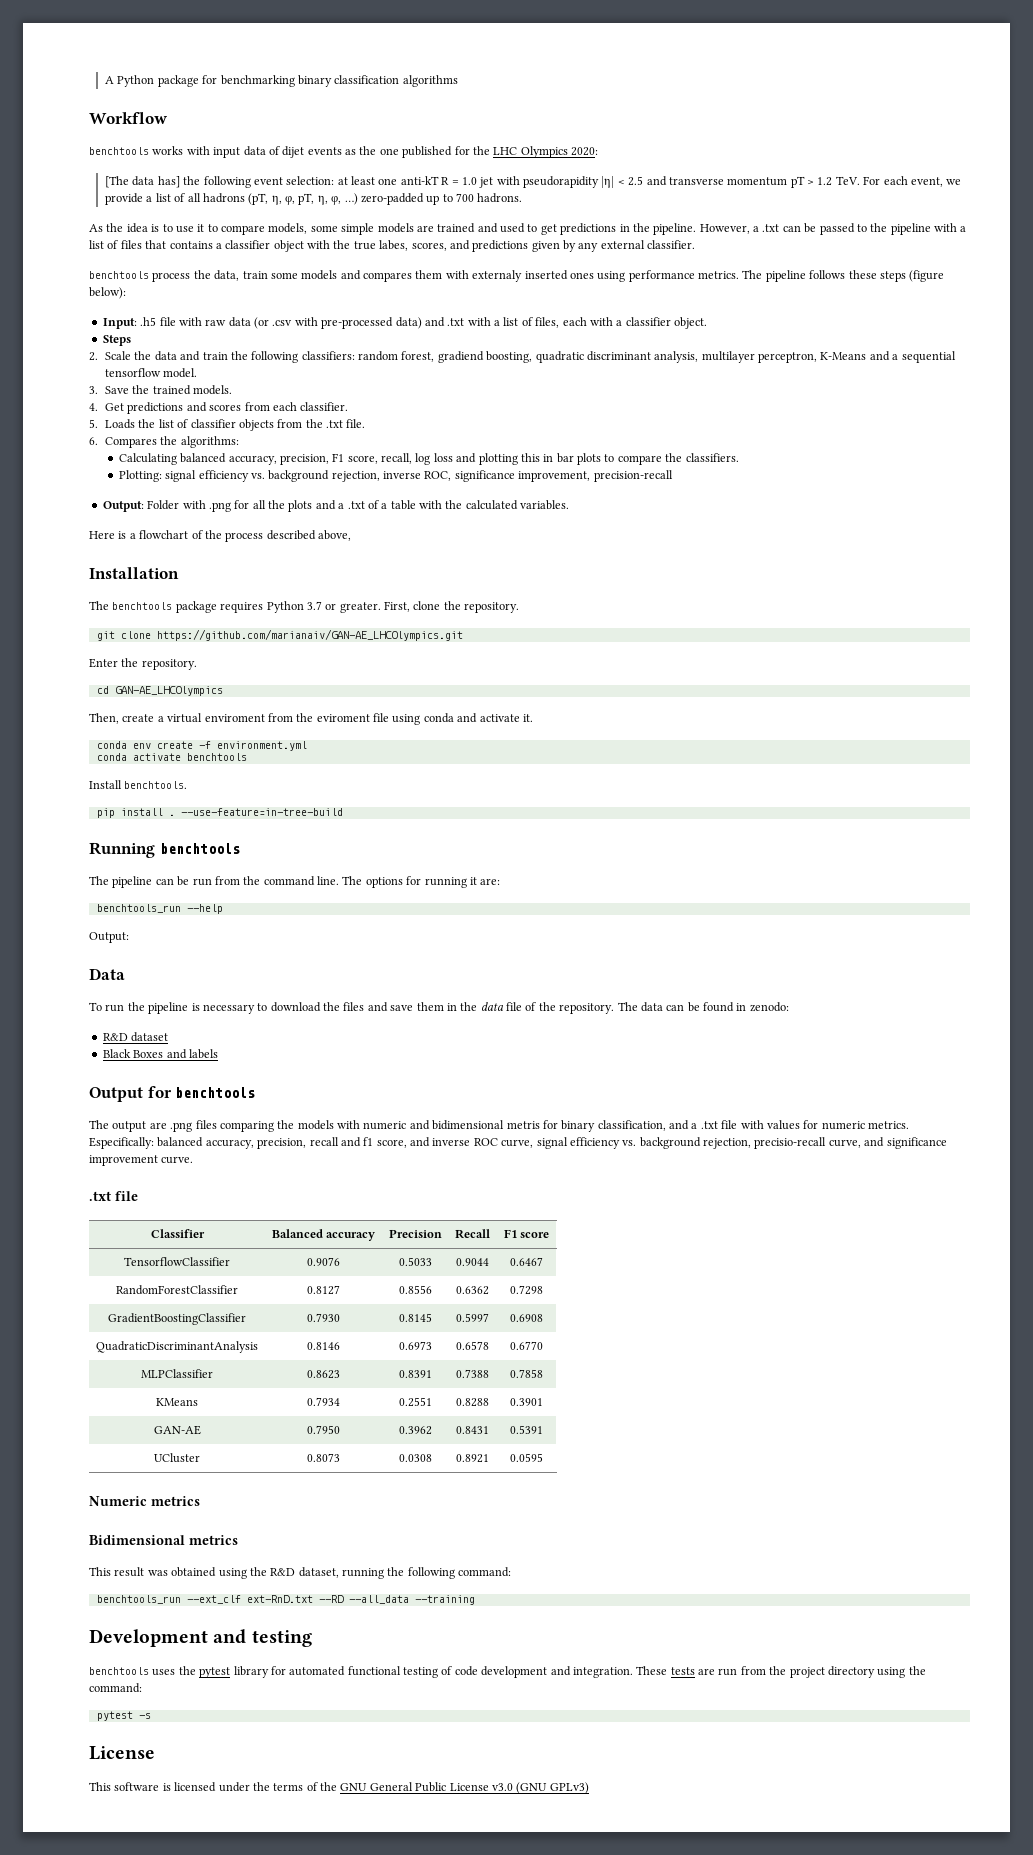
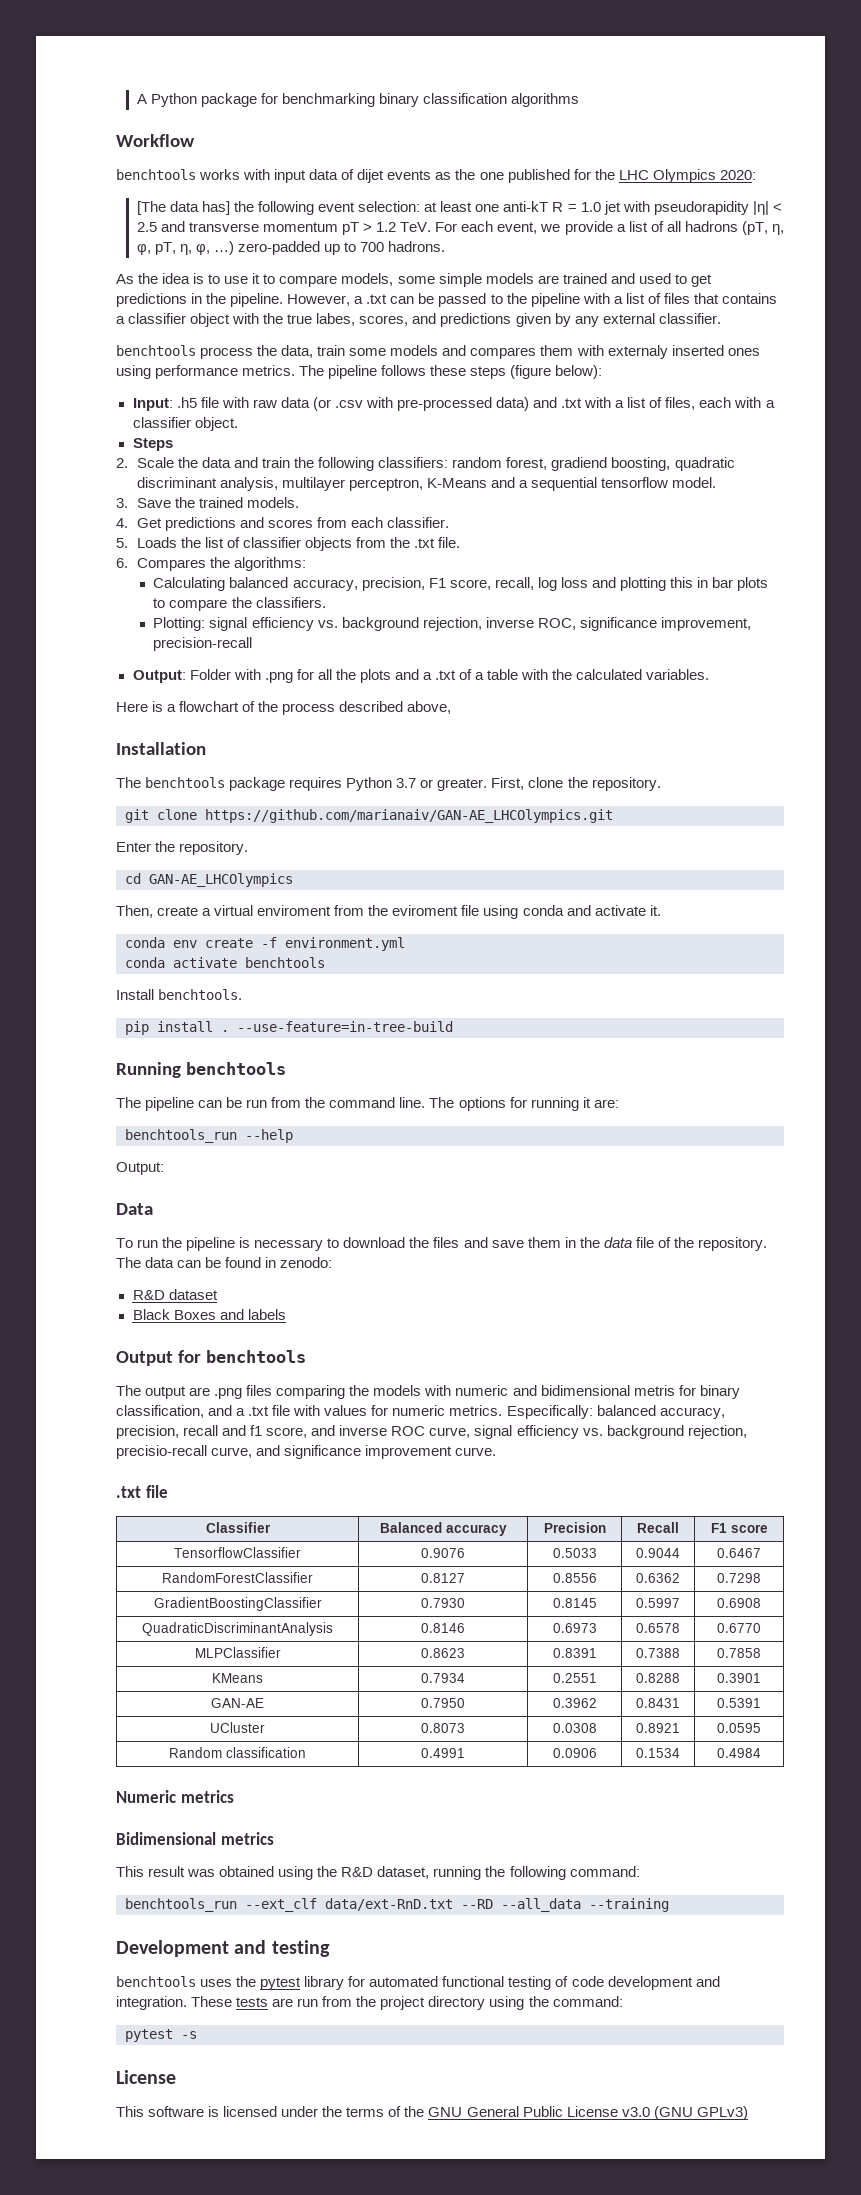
(543, 1457) none -> [169,1747,306,1758] [421,1748,465,1758] [552,1748,597,1758] [636,1748,680,1758] [717,1748,761,1758] // Random classification | 0.4991 | 0.0906 | 0.1534 | 0.4984
[246,1595,313,1603] ext-RnD.txt -> [325,1898,453,1911] data/ext-RnD.txt

